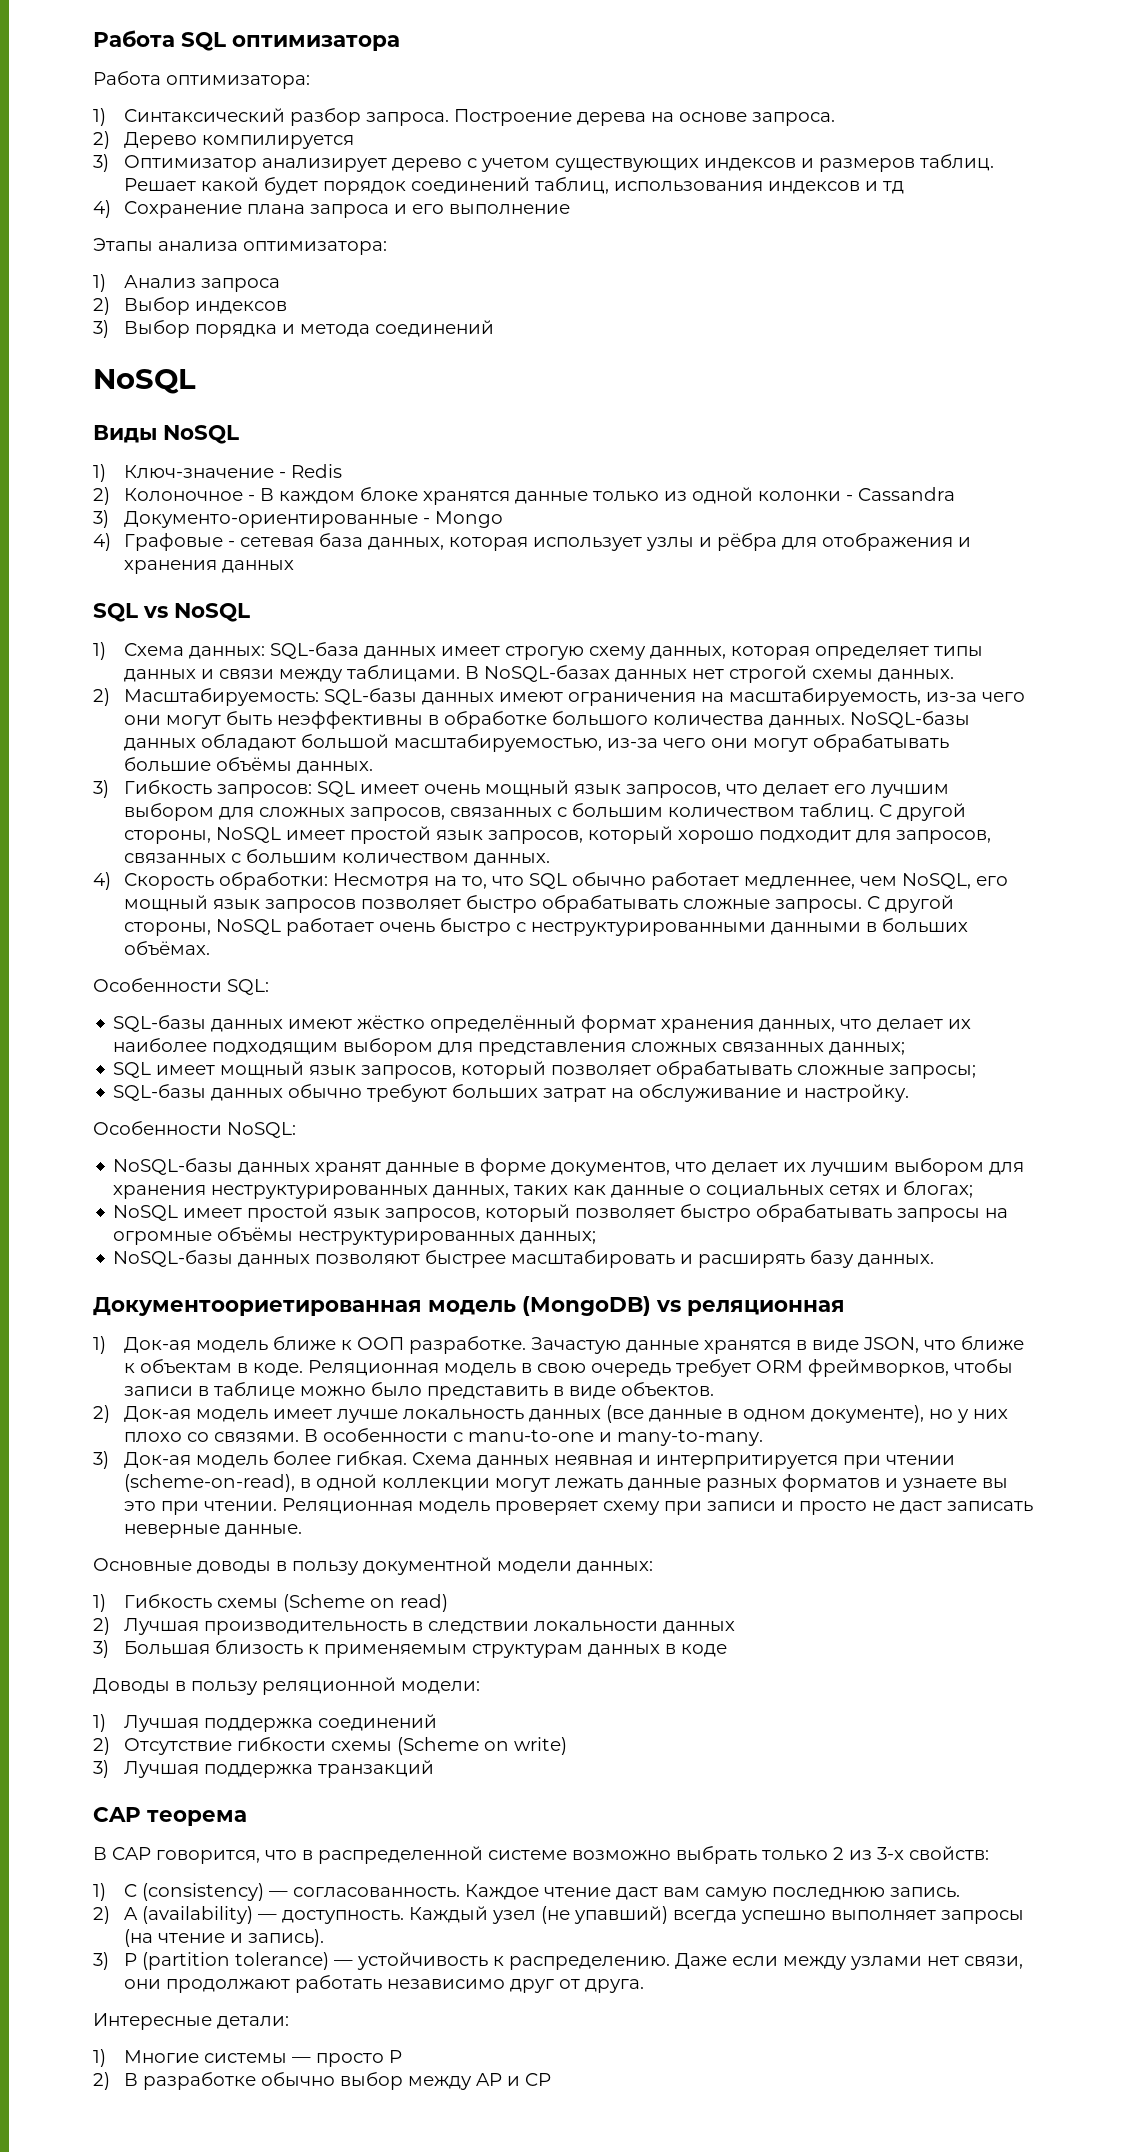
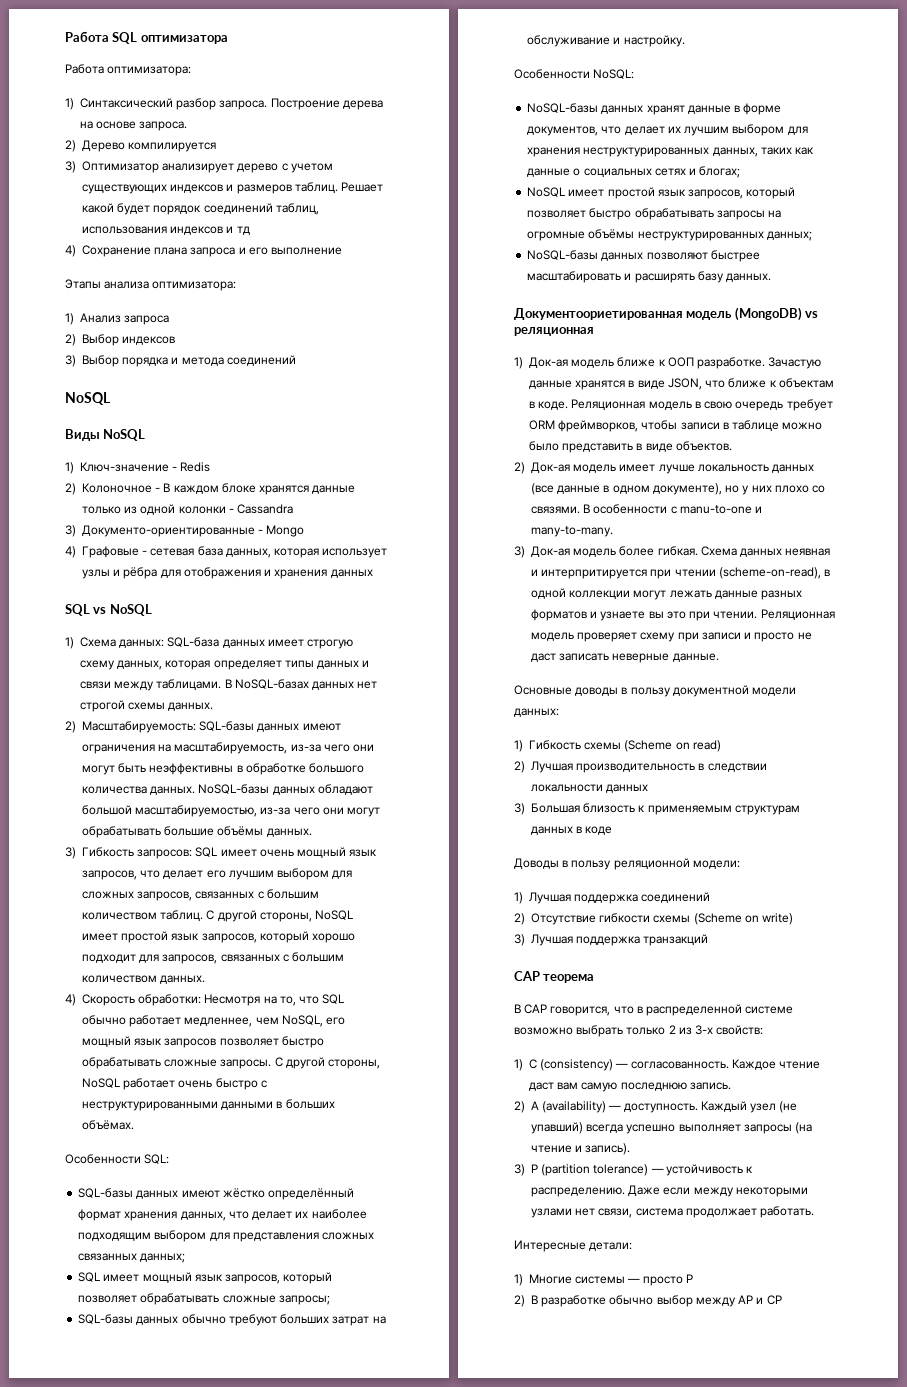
(848, 1963) none -> [735,1187,808,1197] некоторыми
[124,1975,645,1993] они продолжают работать независимо друг от друга. -> [635,1206,815,1218] система продолжает работать.

